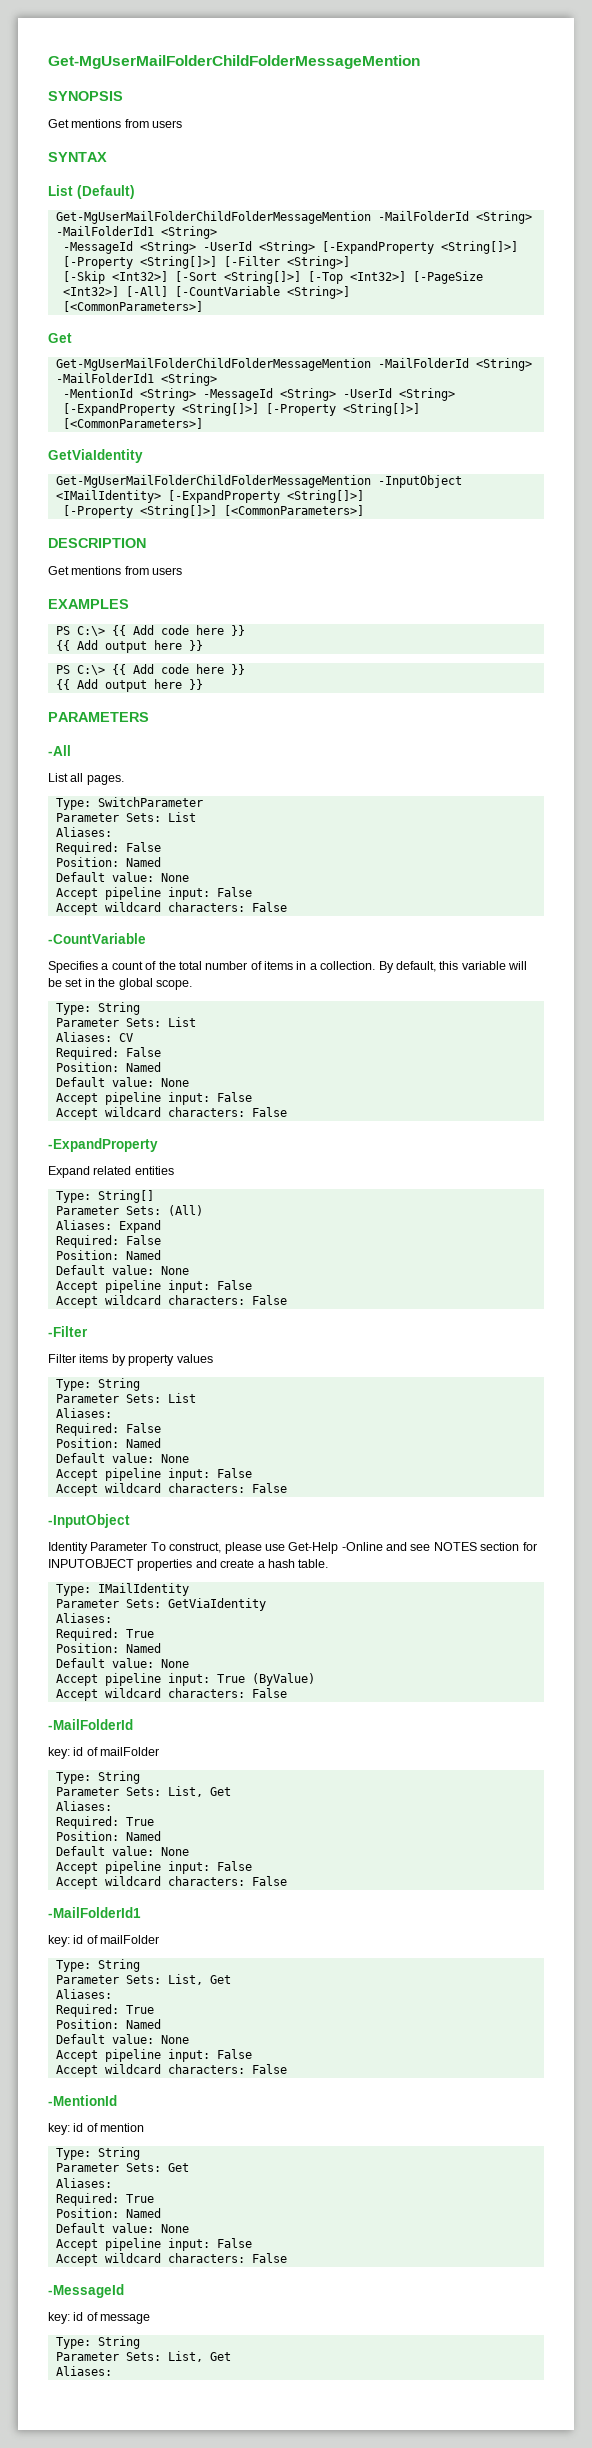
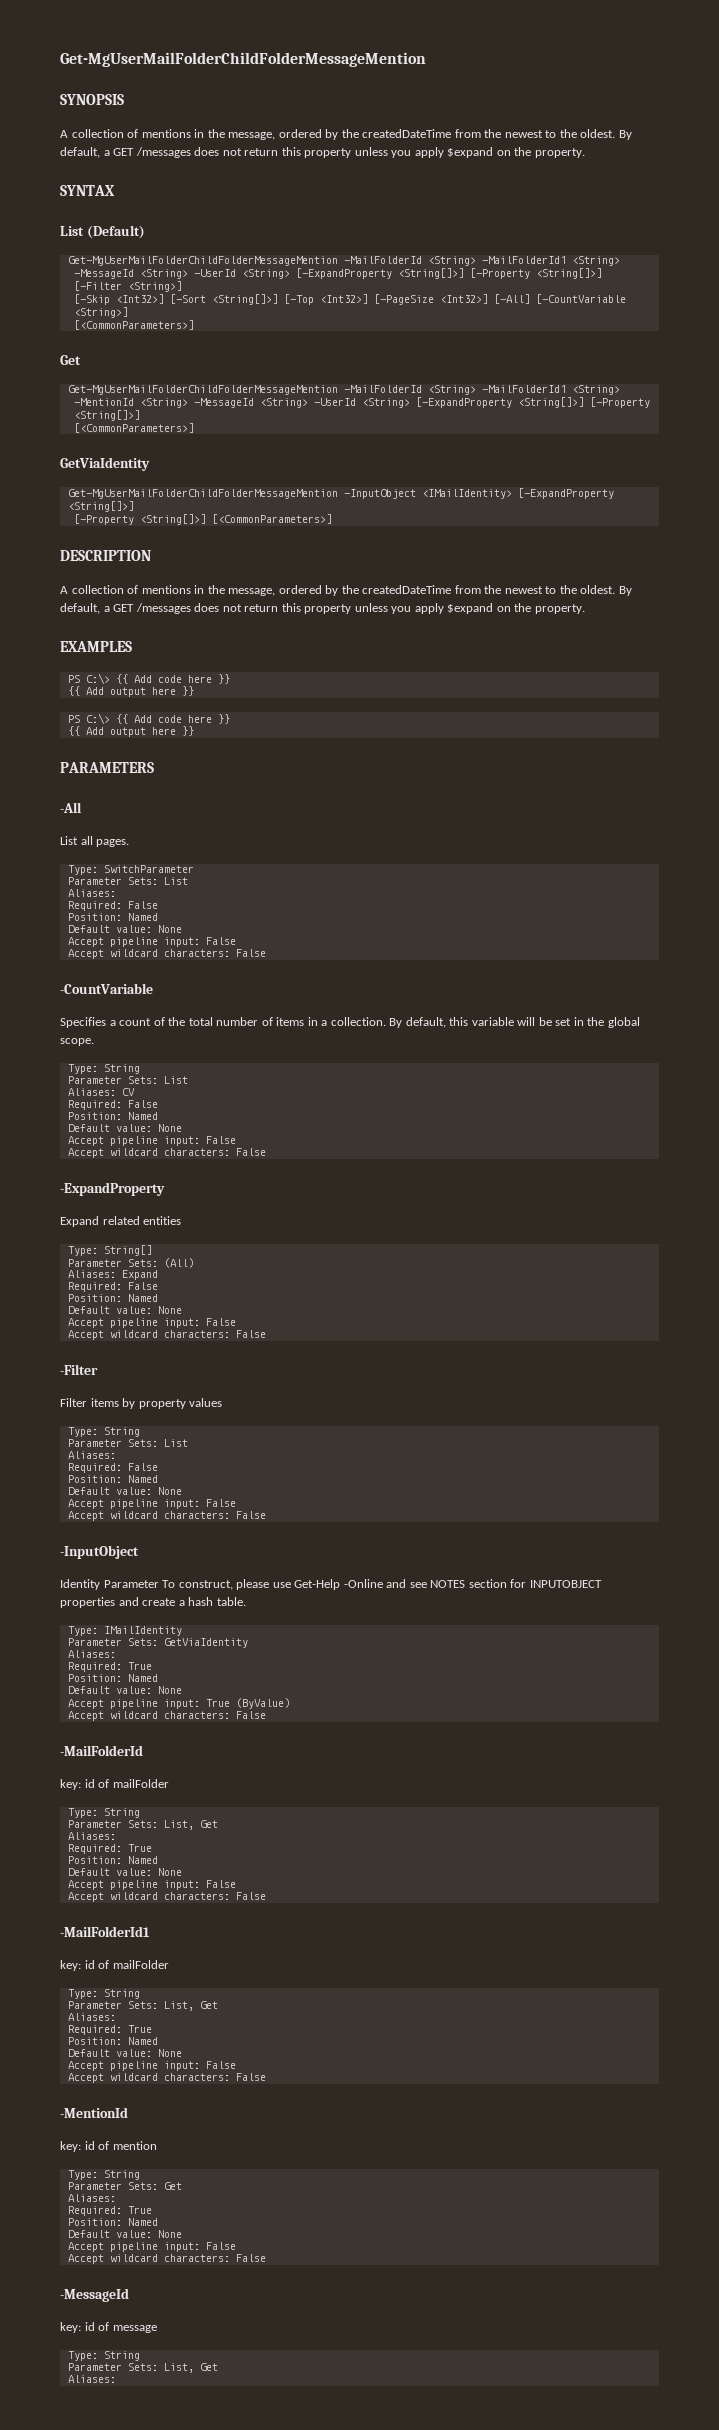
[48,119,183,128] Get mentions from users -> [60,129,632,140] [60,147,585,158] A collection of mentions in the message, ordered by the createdDateTime from the newest to the oldest. By default, a GET /messages does not return this property unless you apply $expand on the property.
[48,566,183,575] Get mentions from users -> [60,585,632,596] [60,603,585,614] A collection of mentions in the message, ordered by the createdDateTime from the newest to the oldest. By default, a GET /messages does not return this property unless you apply $expand on the property.

